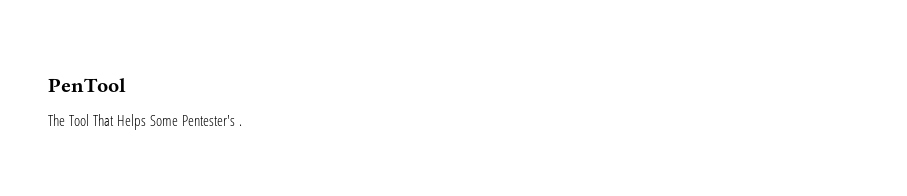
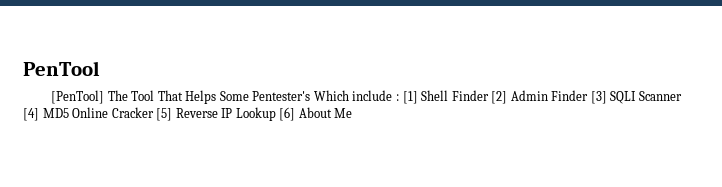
(126, 85) none -> [51,90,105,104] [PenTool]
[239,124,243,126] . -> [313,90,682,104] [23,107,353,121] Which include : [1] Shell Finder [2] Admin Finder [3] SQLI Scanner [4] MD5 Online Cracker [5] Reverse IP Lookup [6] About Me

